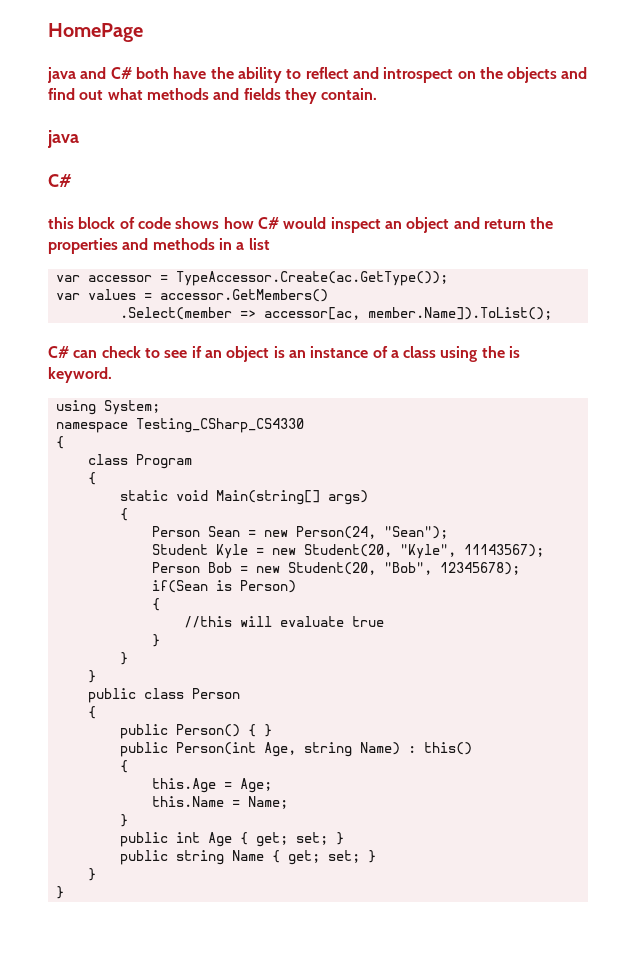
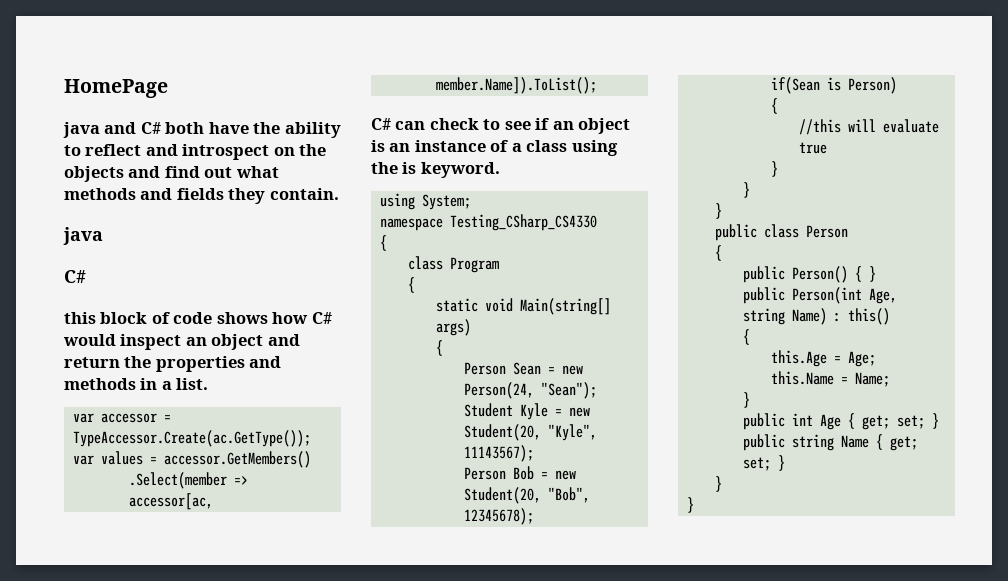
[248,238,270,250] list -> [176,378,209,390] list.

